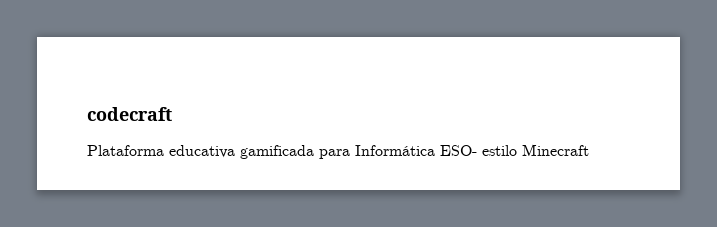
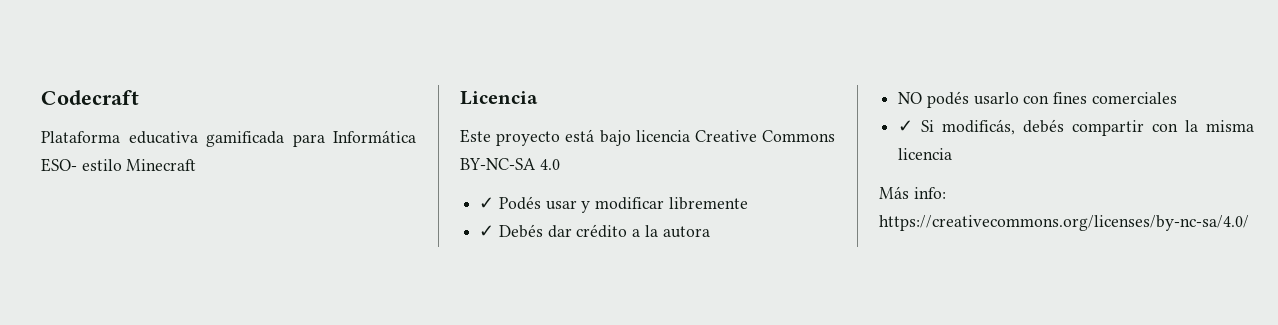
[87,107,172,121] codecraft -> [41,90,139,105] Codecraft
(589, 150) none -> [460,91,538,105] [460,129,835,146] [460,158,560,170] [479,196,748,213] [479,224,710,238] [898,91,1177,108] [898,119,1254,136] [898,148,953,160] [879,186,946,199] [879,215,1249,231] // Licencia // Este proyecto está bajo licencia Creative Commons BY-NC-SA 4.0 // ✓ Podés usar y modificar libremente // ✓ Debés dar crédito a la autora // NO podés usarlo con fines comerciales // ✓ Si modificás, debés compartir con la misma licencia // Más info: https://creativecommons.org/licenses/by-nc-sa/4.0/

